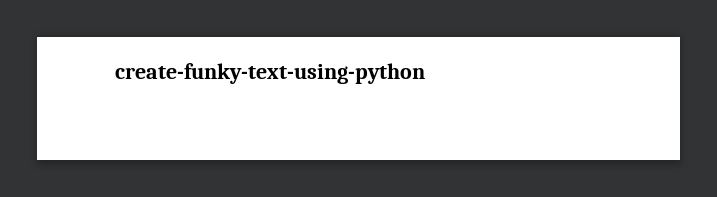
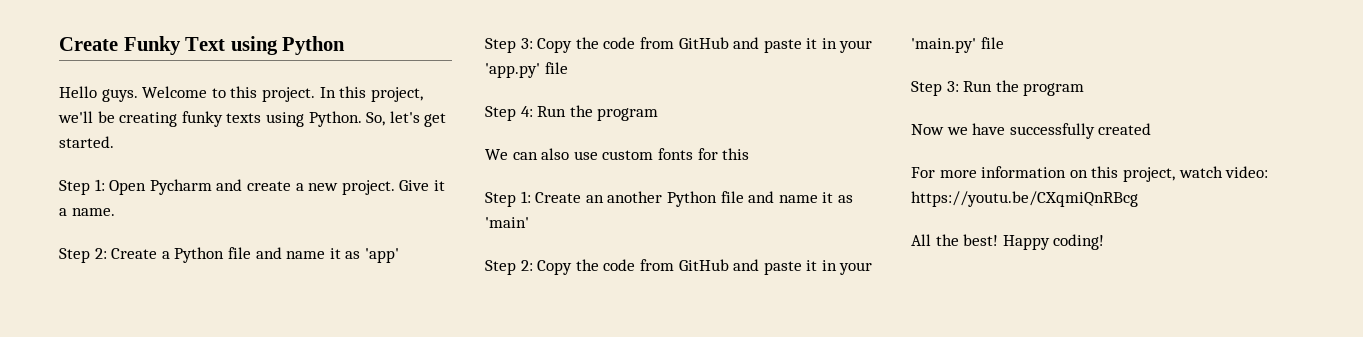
[115,63,425,84] create-funky-text-using-python -> [59,36,346,55] [59,86,423,102] [58,111,447,127] [59,136,114,148] [59,179,445,195] [59,208,115,216] [59,247,399,263] [485,37,873,53] [485,62,568,78] [485,105,659,121] [485,148,750,160] [485,191,853,207] [485,217,529,228] [485,259,873,275] [911,37,1004,53] [911,80,1085,96] [911,123,1152,139] [911,166,1269,182] [911,191,1138,207] [911,234,1105,250] Create Funky Text using Python // Hello guys. Welcome to this project. In this project, we'll be creating funky texts using Python. So, let's get started. // Step 1: Open Pycharm and create a new project. Give it a name. // Step 2: Create a Python file and name it as 'app' // Step 3: Copy the code from GitHub and paste it in your 'app.py' file // Step 4: Run the program // We can also use custom fonts for this // Step 1: Create an another Python file and name it as 'main' // Step 2: Copy the code from GitHub and paste it in your 'main.py' file // Step 3: Run the program // Now we have successfully created // For more information on this project, watch video: https://youtu.be/CXqmiQnRBcg // All the best! Happy coding!

